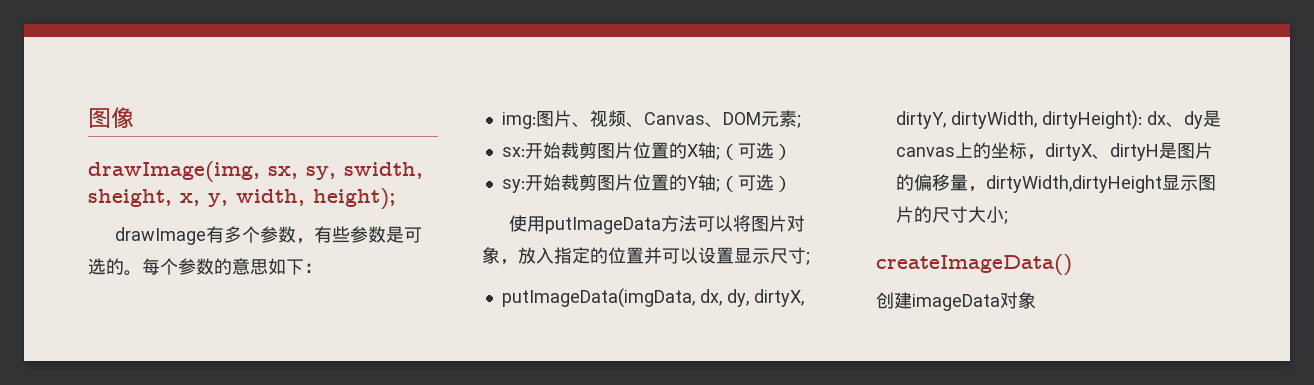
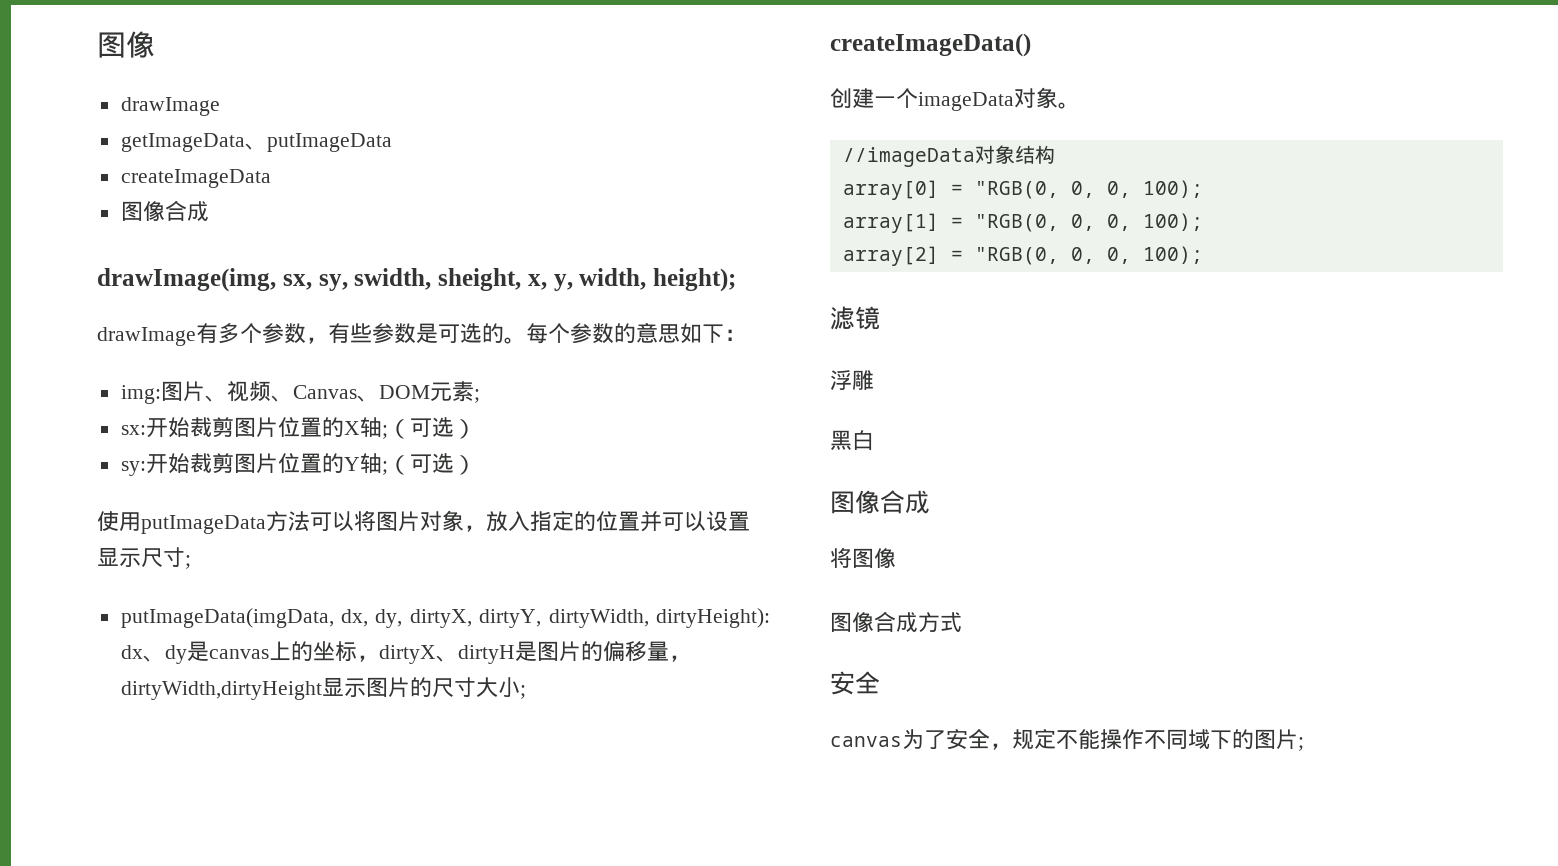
[88,107,134,129] 图像 -> [97,31,155,58] [120,97,220,116] [120,133,392,152] [120,169,271,188] [120,200,209,221] 图像 // drawImage // getImageData、putImageData // createImageData // 图像合成
(912, 300) none -> [874,88,918,108] 一个
(1036, 300) none -> [1058,102,1080,109] [842,145,1055,167] [842,180,1203,200] [842,213,1203,233] [842,246,1203,266] [830,306,880,330] [830,370,874,390] [830,430,874,451] [830,490,930,514] [830,547,896,568] [830,611,962,632] [830,671,880,695] [830,729,1304,751] 。 // //imageData对象结构 // array[0] = "RGB(0, 0, 0, 100); // array[1] = "RGB(0, 0, 0, 100); // array[2] = "RGB(0, 0, 0, 100); // 滤镜 // 浮雕 // 黑白 // 图像合成 // 将图像 // 图像合成方式 // 安全 // canvas为了安全，规定不能操作不同域下的图片;

